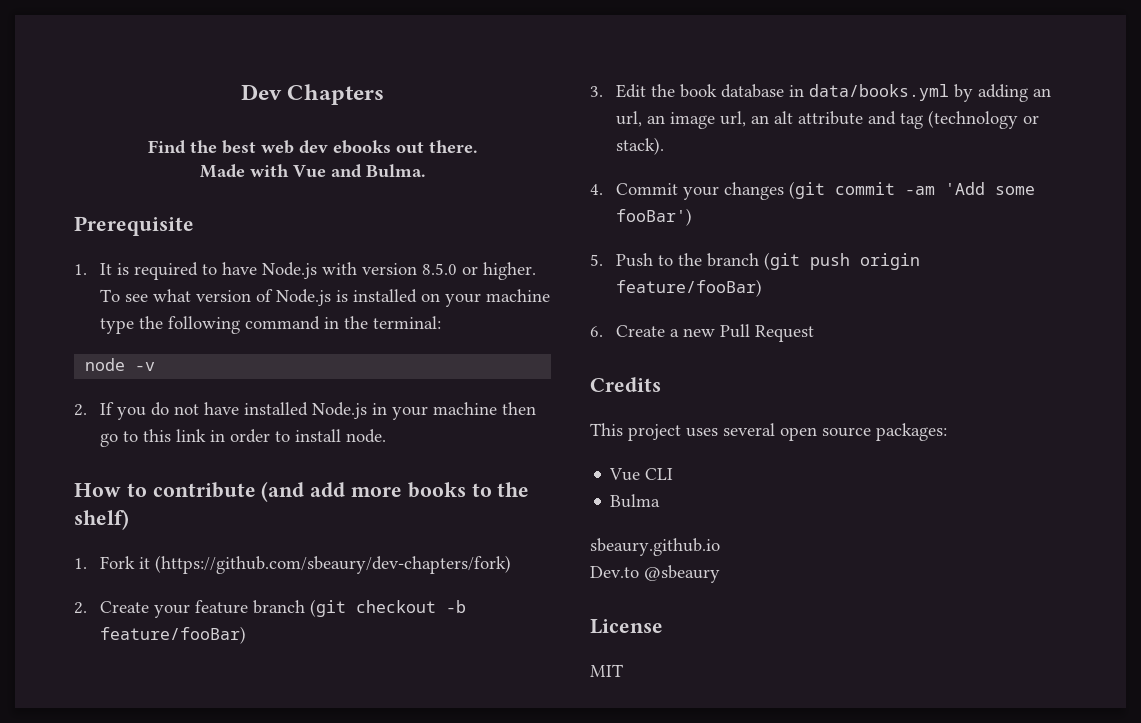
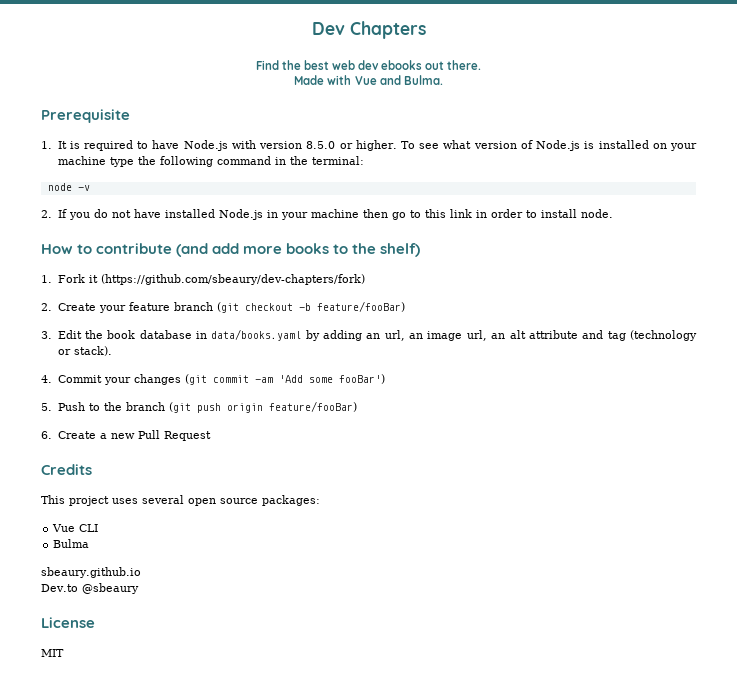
[809,84,950,101] data/books.yml -> [211,329,302,341] data/books.yaml

